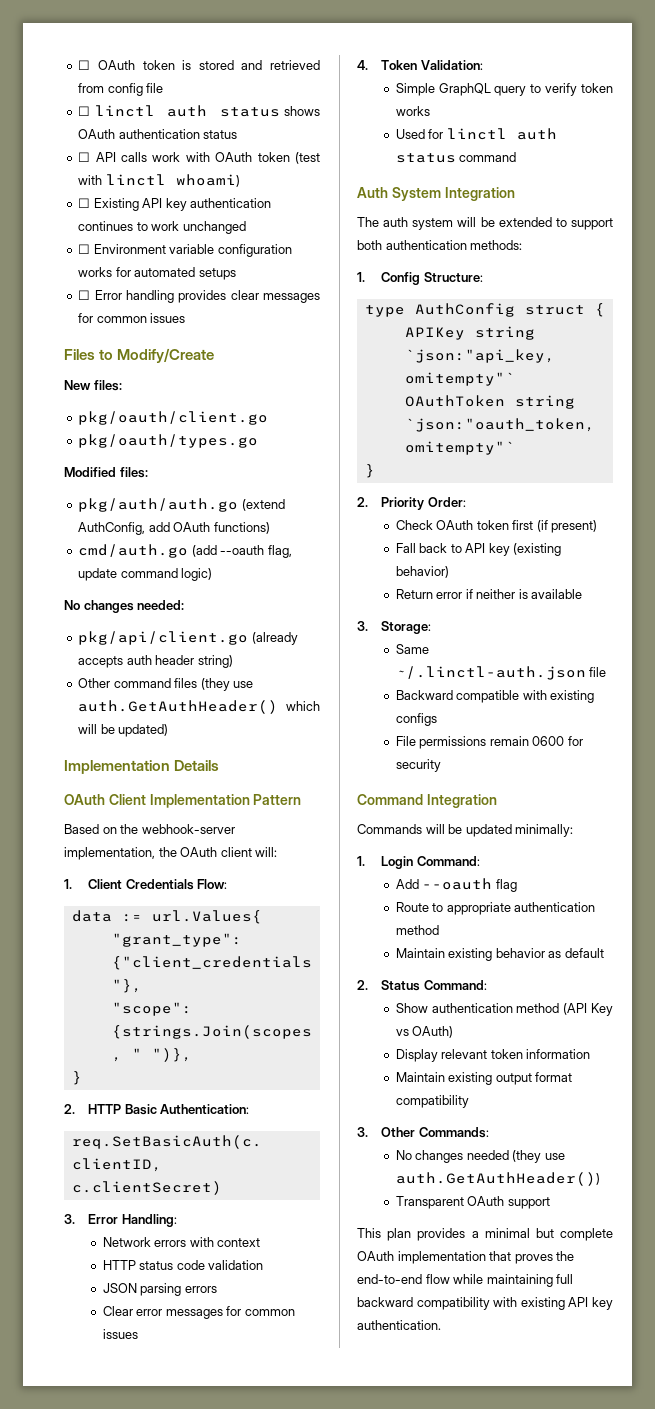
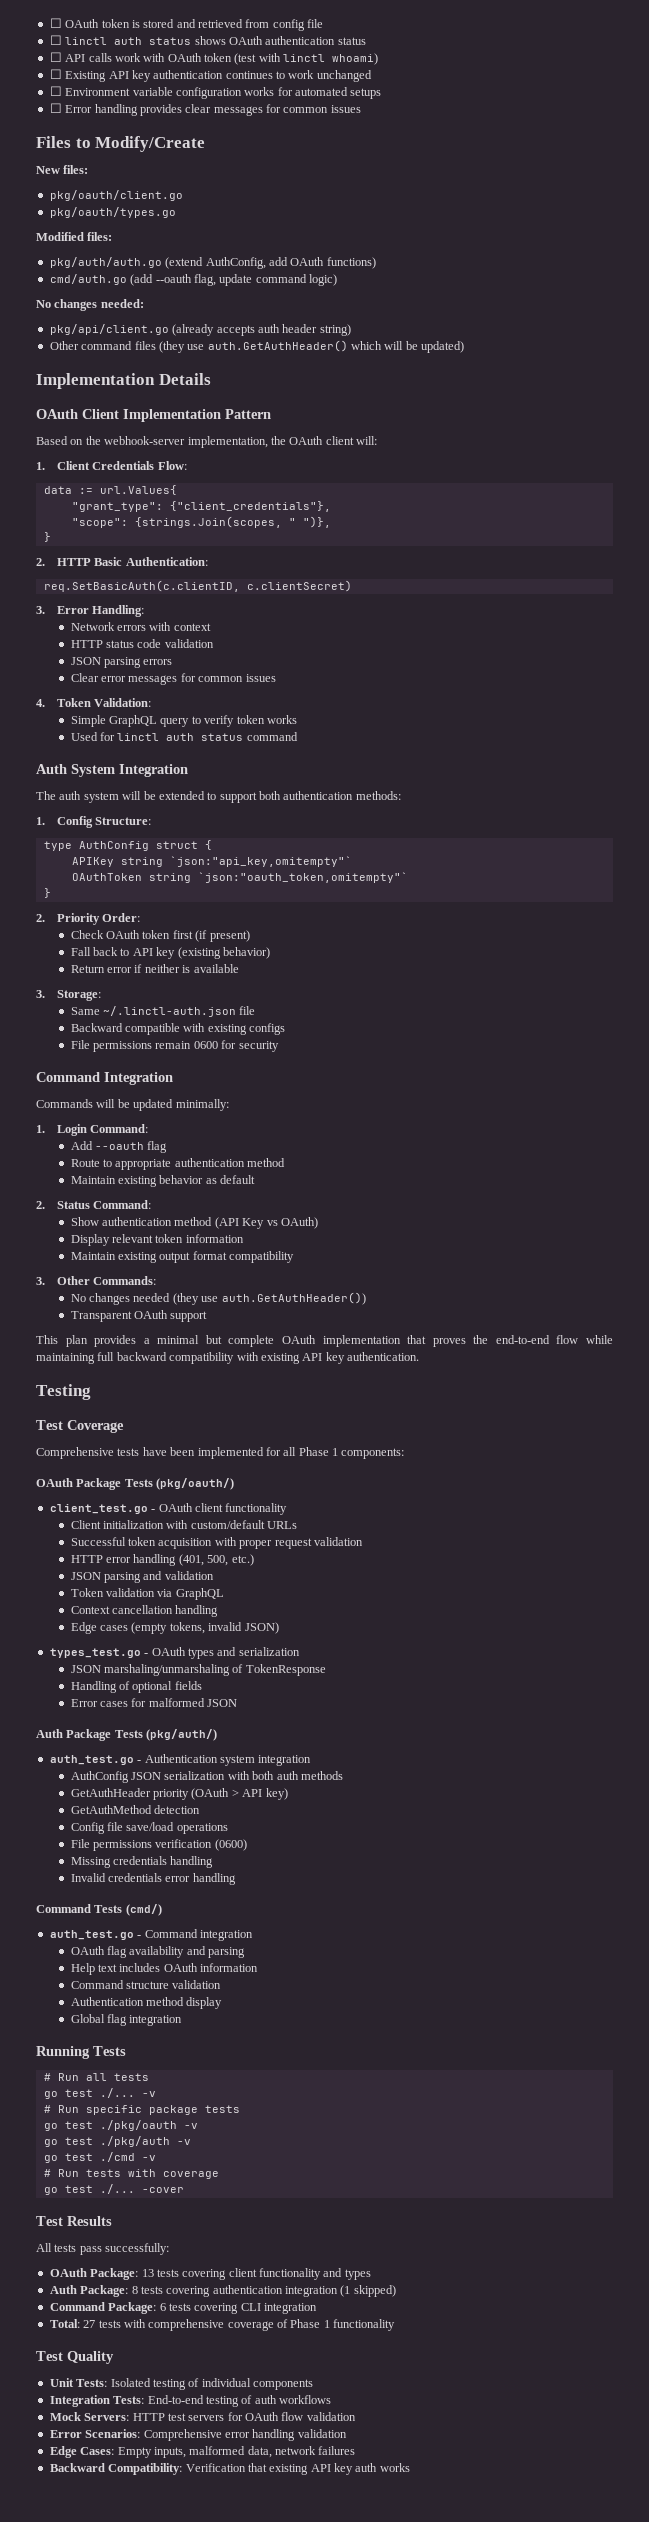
(441, 1325) none -> [36,1384,91,1400] [36,1420,124,1433] [36,1447,405,1459] [36,1478,235,1490] [49,1503,288,1515] [70,1520,298,1529] [70,1537,363,1549] [70,1554,254,1566] [70,1571,214,1583] [70,1588,224,1600] [70,1605,219,1617] [70,1622,279,1634] [49,1647,300,1659] [70,1664,326,1676] [70,1681,202,1693] [70,1698,238,1707] [36,1729,218,1741] [49,1754,312,1766] [70,1771,343,1783] [70,1788,288,1800] [70,1805,201,1814] [70,1822,228,1834] [70,1839,247,1851] [70,1856,214,1868] [70,1873,236,1885] [36,1904,162,1916] [49,1929,253,1941] [70,1946,246,1958] [70,1963,259,1975] [70,1980,222,1989] [70,1997,223,2009] [70,2014,183,2026] [36,2046,126,2059] [43,2073,149,2081] [43,2088,156,2099] [43,2105,240,2115] [43,2120,198,2131] [43,2136,191,2147] [43,2152,156,2163] [43,2169,219,2179] [43,2184,184,2195] [36,2216,112,2226] [36,2243,170,2255] [49,2268,371,2280] [49,2285,396,2297] [49,2302,317,2314] [49,2319,396,2331] [36,2351,114,2364] [49,2378,313,2390] [49,2395,331,2407] [49,2412,356,2421] [49,2429,347,2441] [49,2446,356,2458] [49,2463,410,2475] // Testing // Test Coverage // Comprehensive tests have been implemented for all Phase 1 components: // OAuth Package Tests (pkg/oauth/) // client_test.go - OAuth client functionality // Client initialization with custom/default URLs // Successful token acquisition with proper request validation // HTTP error handling (401, 500, etc.) // JSON parsing and validation // Token validation via GraphQL // Context cancellation handling // Edge cases (empty tokens, invalid JSON) // types_test.go - OAuth types and serialization // JSON marshaling/unmarshaling of TokenResponse // Handling of optional fields // Error cases for malformed JSON // Auth Package Tests (pkg/auth/) // auth_test.go - Authentication system integration // AuthConfig JSON serialization with both auth methods // GetAuthHeader priority (OAuth > API key) // GetAuthMethod detection // Config file save/load operations // File permissions verification (0600) // Missing credentials handling // Invalid credentials error handling // Command Tests (cmd/) // auth_test.go - Command integration // OAuth flag availability and parsing // Help text includes OAuth information // Command structure validation // Authentication method display // Global flag integration // Running Tests // # Run all tests // go test ./... -v // # Run specific package tests // go test ./pkg/oauth -v // go test ./pkg/auth -v // go test ./cmd -v // # Run tests with coverage // go test ./... -cover // Test Results // All tests pass successfully: // OAuth Package: 13 tests covering client functionality and types // Auth Package: 8 tests covering authentication integration (1 skipped) // Command Package: 6 tests covering CLI integration // Total: 27 tests with comprehensive coverage of Phase 1 functionality // Test Quality // Unit Tests: Isolated testing of individual components // Integration Tests: End-to-end testing of auth workflows // Mock Servers: HTTP test servers for OAuth flow validation // Error Scenarios: Comprehensive error handling validation // Edge Cases: Empty inputs, malformed data, network failures // Backward Compatibility: Verification that existing API key auth works

